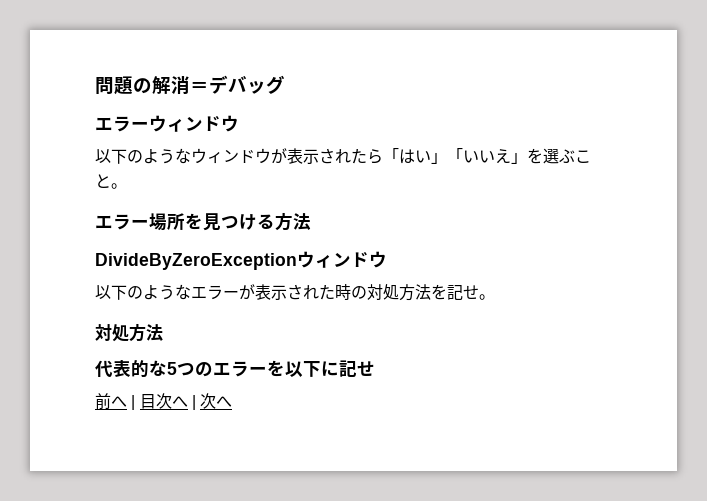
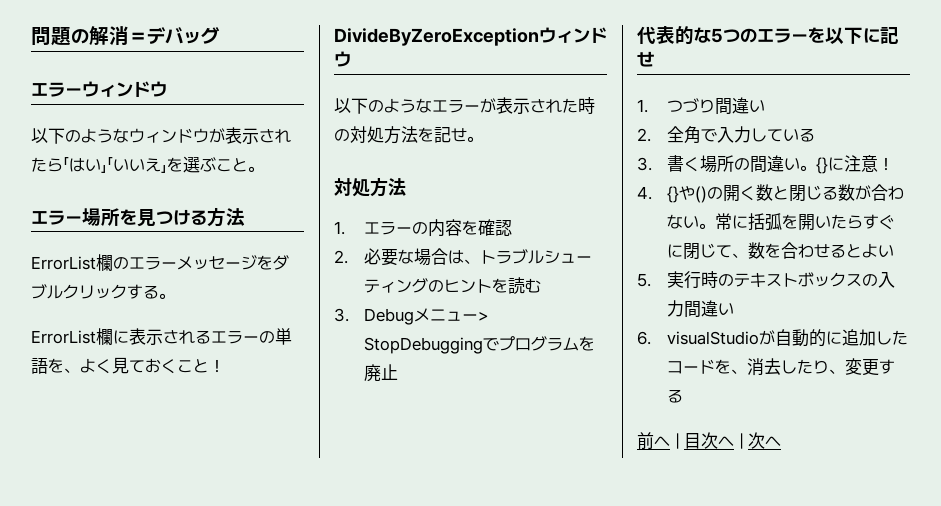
(311, 221) none -> [31,254,289,271] [31,284,175,299] [31,328,292,345] [31,357,225,374] // ErrorList欄のエラーメッセージをダブルクリックする。 // ErrorList欄に表示されるエラーの単語を、よく見ておくこと！
(163, 332) none -> [334,219,513,237] [334,248,593,266] [364,277,542,294] [334,308,490,325] [364,336,596,354] [364,364,399,382] // 1.エラーの内容を確認 // 2.必要な場合は、トラブルシューティングのヒントを読む // 3. Debugメニュー> StopDebuggingでプログラムを廃止
(375, 368) none -> [637,97,766,115] [637,126,816,144] [637,155,895,174] [637,184,905,203] [667,213,896,231] [667,242,895,260] [637,271,896,289] [667,300,735,318] [637,329,909,347] [667,358,896,376] [667,390,684,403] // 1.つづり間違い // 2.全角で入力している // 3.書く場所の間違い。{}に注意！ // 4. {}や()の開く数と閉じる数が合わない。常に括弧を開いたらすぐに閉じて、数を合わせるとよい // 5.実行時のテキストボックスの入力間違い // 6. visualStudioが自動的に追加したコードを、消去したり、変更する

